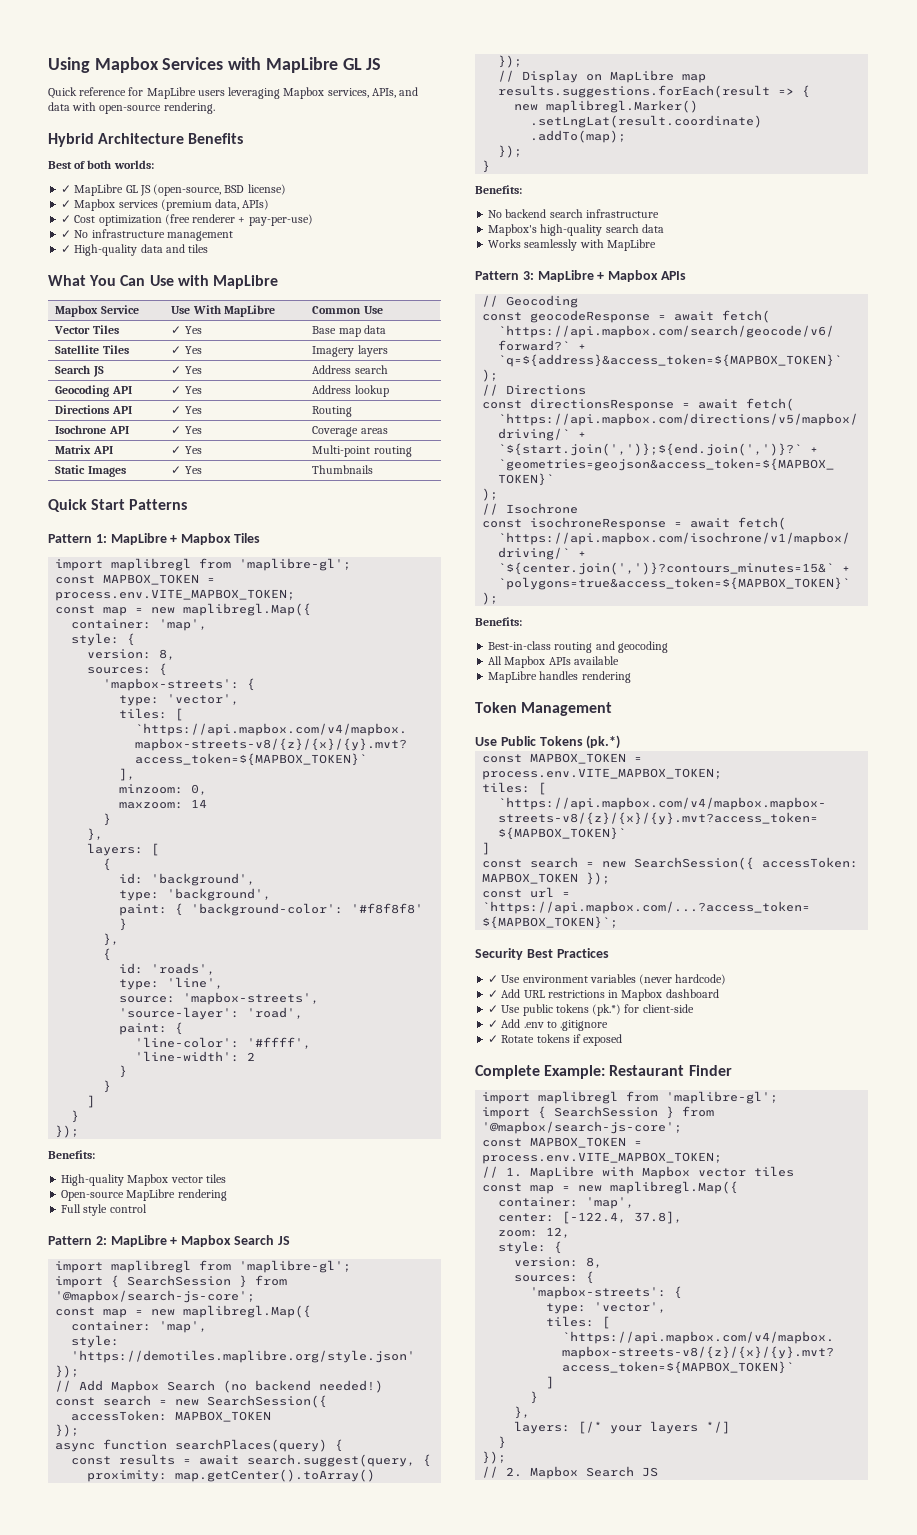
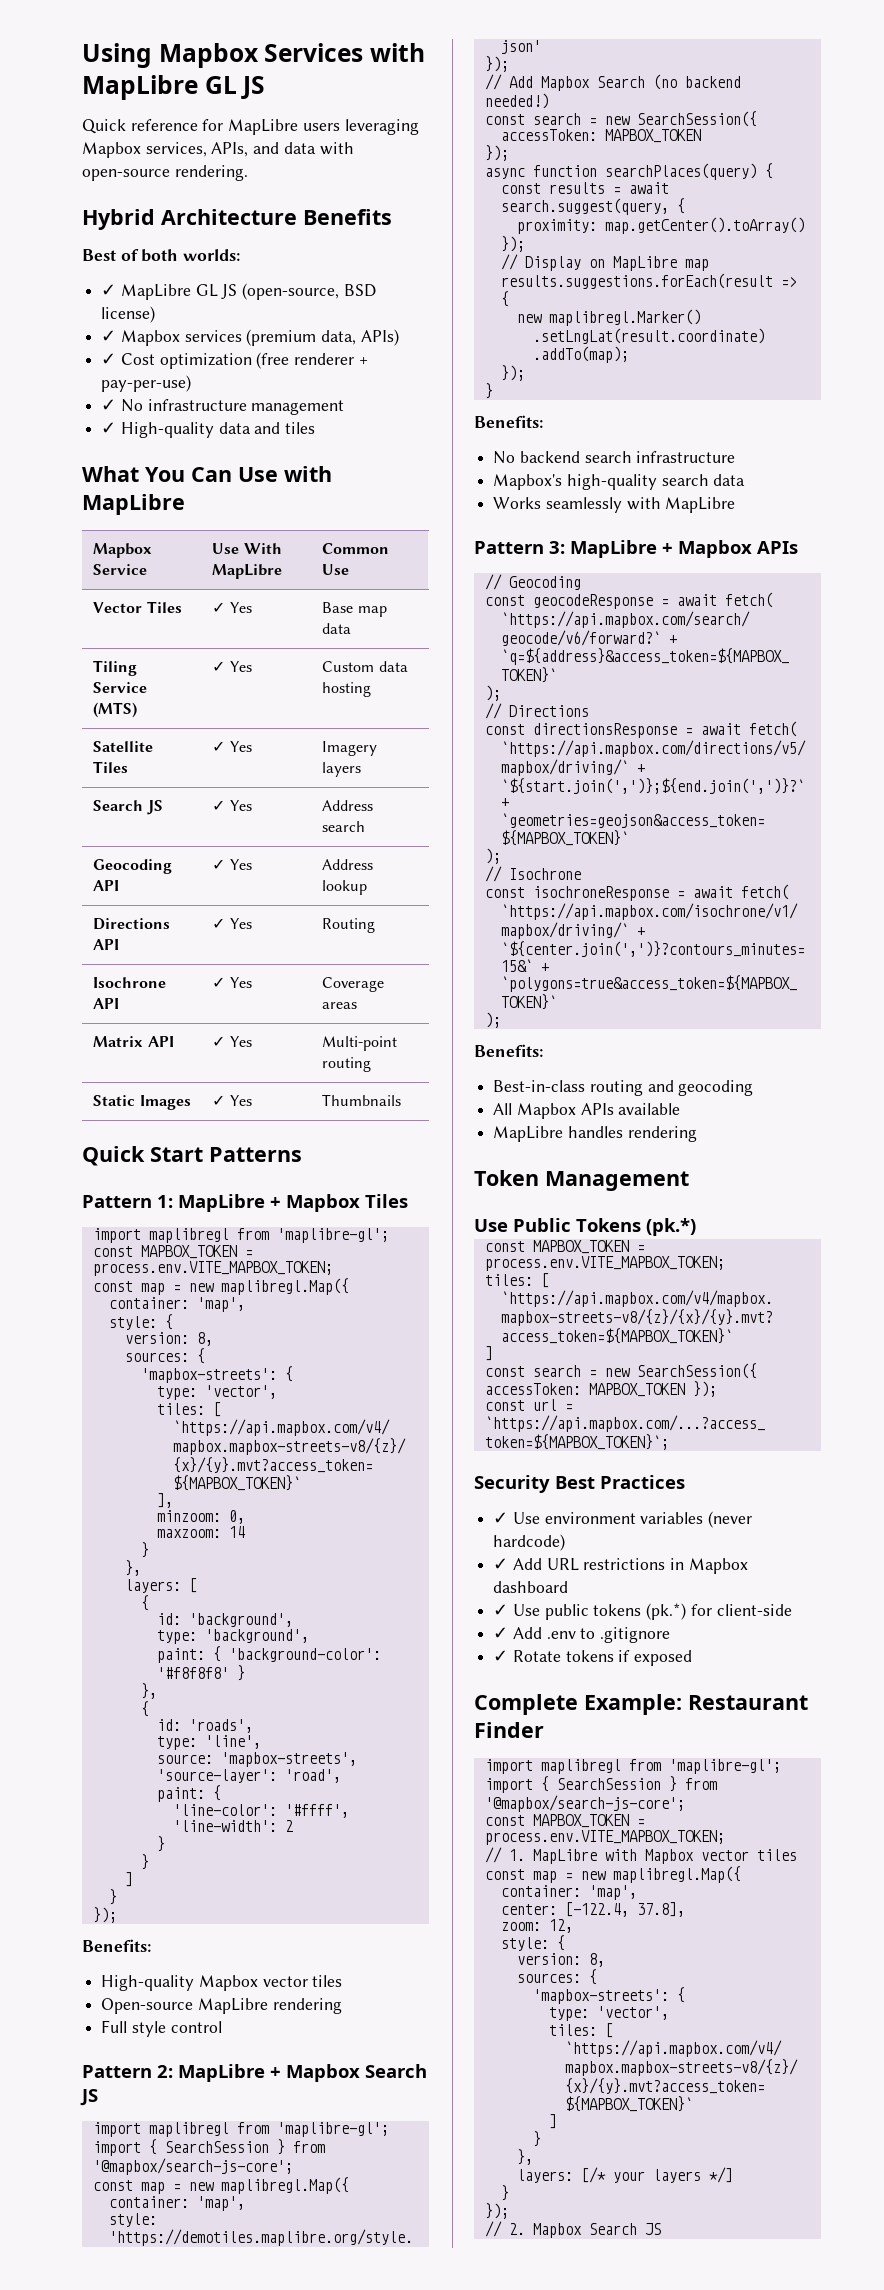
(386, 329) none -> [93,660,138,676] [93,682,148,693] [93,702,138,718] [212,661,252,672] [322,661,408,672] [322,682,372,697] // Tiling Service (MTS) | ✓ Yes | Custom data hosting

